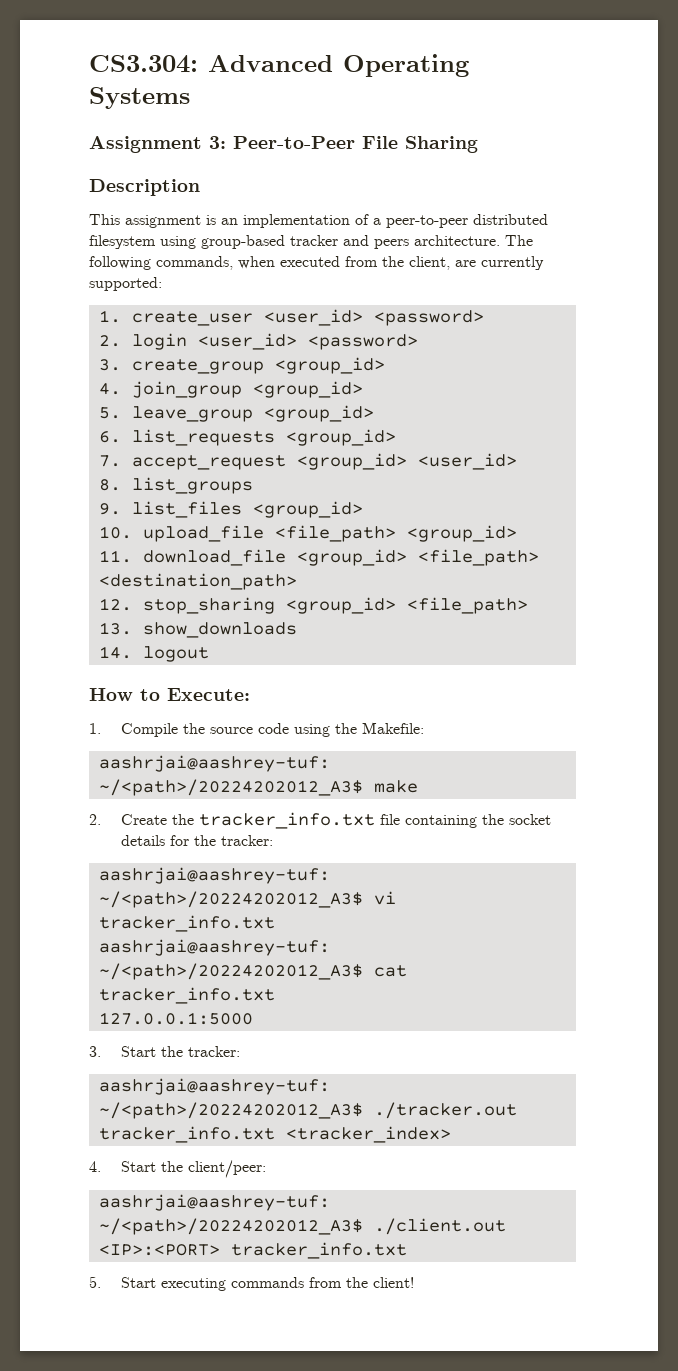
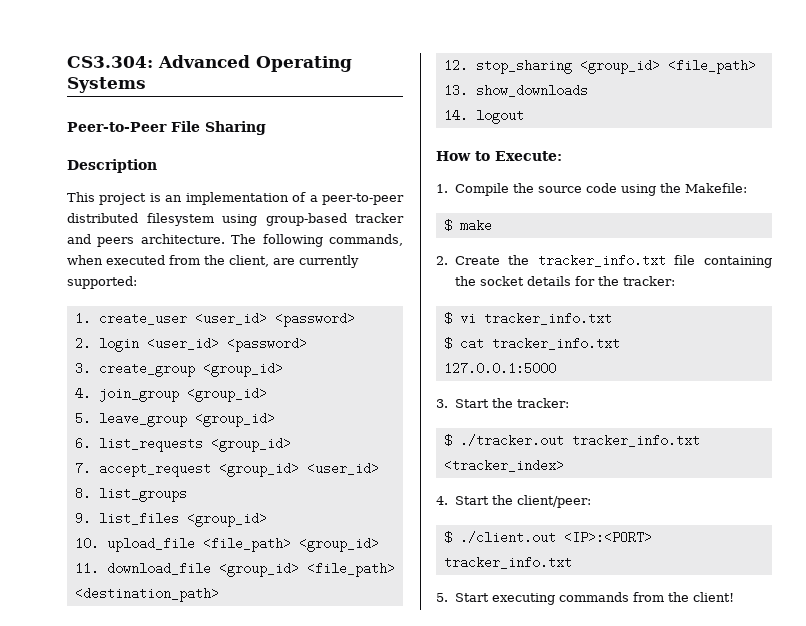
[89,136,226,153] Assignment 3: -> (146, 85) none
[125,215,201,228] assignment -> [99,193,147,205] project
[98,755,330,772] [98,779,363,796] aashrjai@aashrey-tuf: ~/<path>/20224202012_A3$ -> [443,219,452,232] $
[98,867,330,884] [98,891,363,908] aashrjai@aashrey-tuf: ~/<path>/20224202012_A3$ -> [443,312,452,325] $
[98,939,330,956] [98,963,363,980] aashrjai@aashrey-tuf: ~/<path>/20224202012_A3$ -> [443,337,452,350] $
[98,1078,330,1095] [98,1102,363,1119] aashrjai@aashrey-tuf: ~/<path>/20224202012_A3$ -> [443,434,452,447] $
[98,1194,330,1211] [98,1218,363,1235] aashrjai@aashrey-tuf: ~/<path>/20224202012_A3$ -> [443,531,452,544] $

